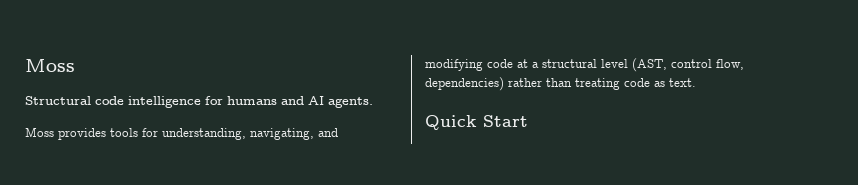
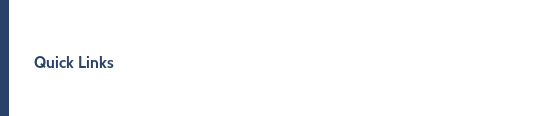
[25,59,75,72] [25,96,373,108] [25,127,338,140] [425,58,744,72] [425,77,696,91] [425,115,528,130] Moss // Structural code intelligence for humans and AI agents. // Moss provides tools for understanding, navigating, and modifying code at a structural level (AST, control flow, dependencies) rather than treating code as text. // Quick Start -> [34,56,115,68] Quick Links

